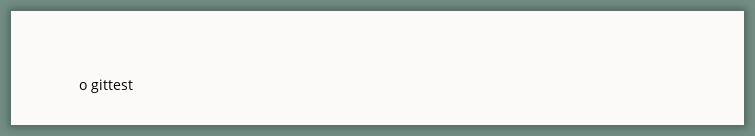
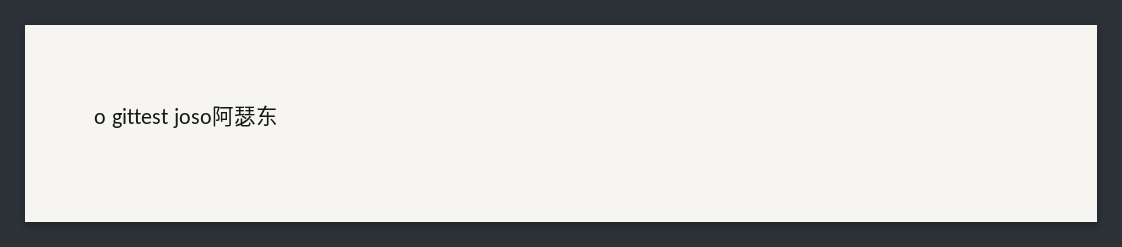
(133, 86) none -> [172,105,278,128] joso阿瑟东

